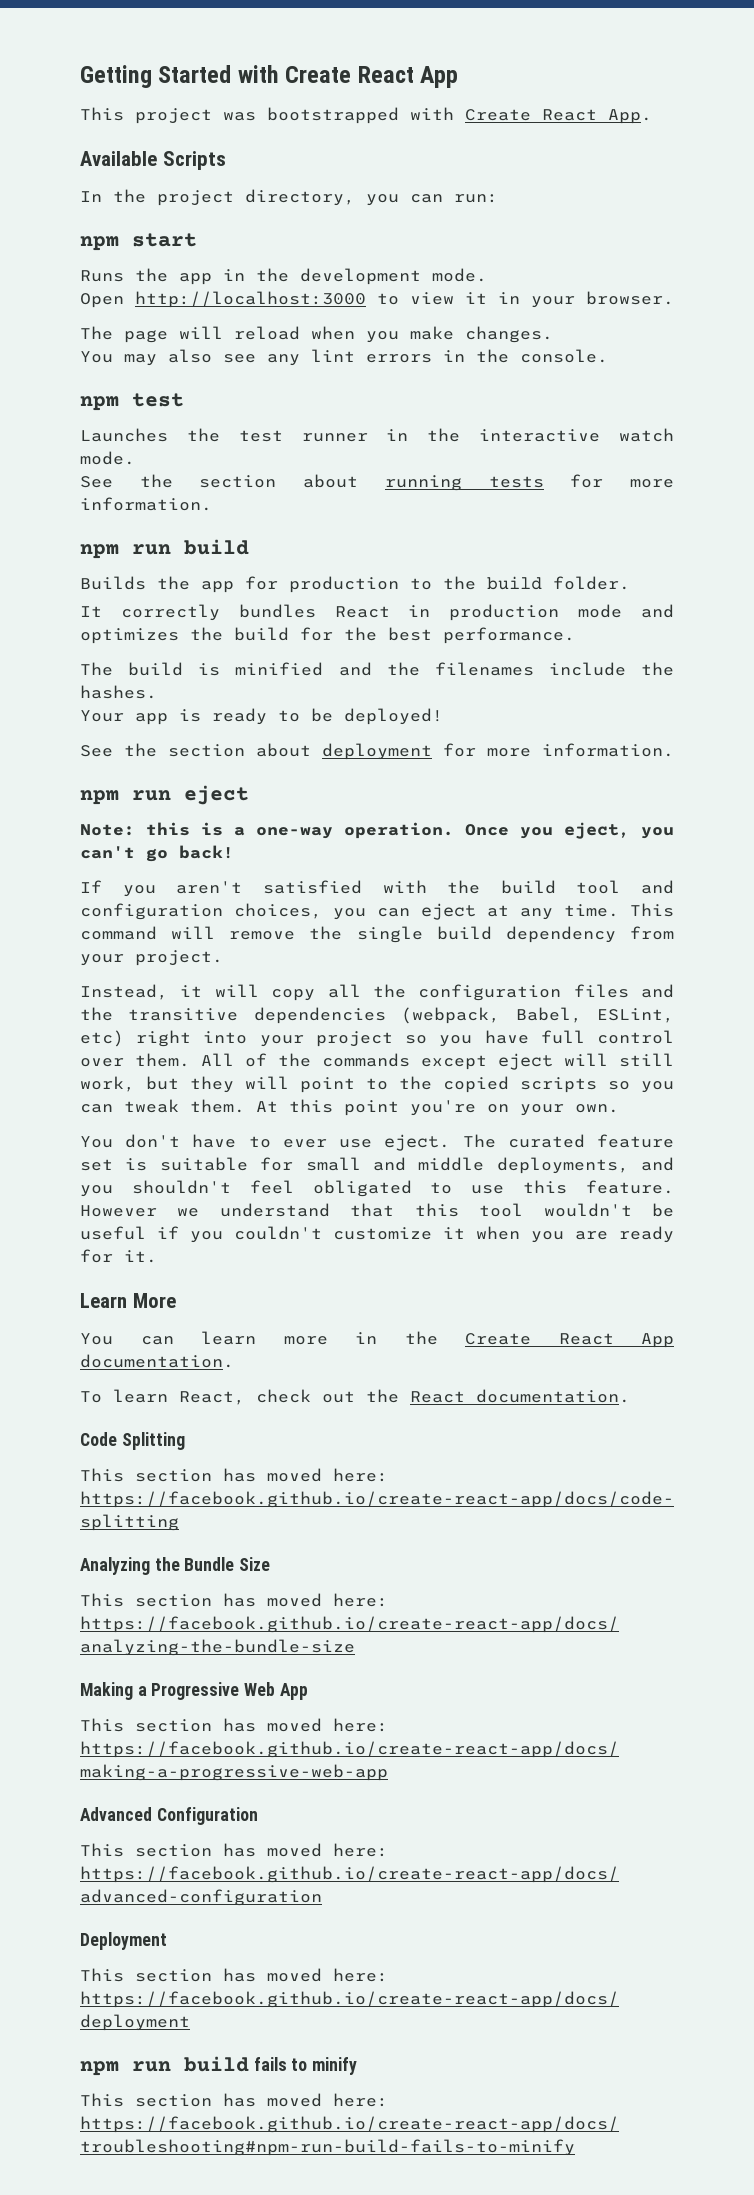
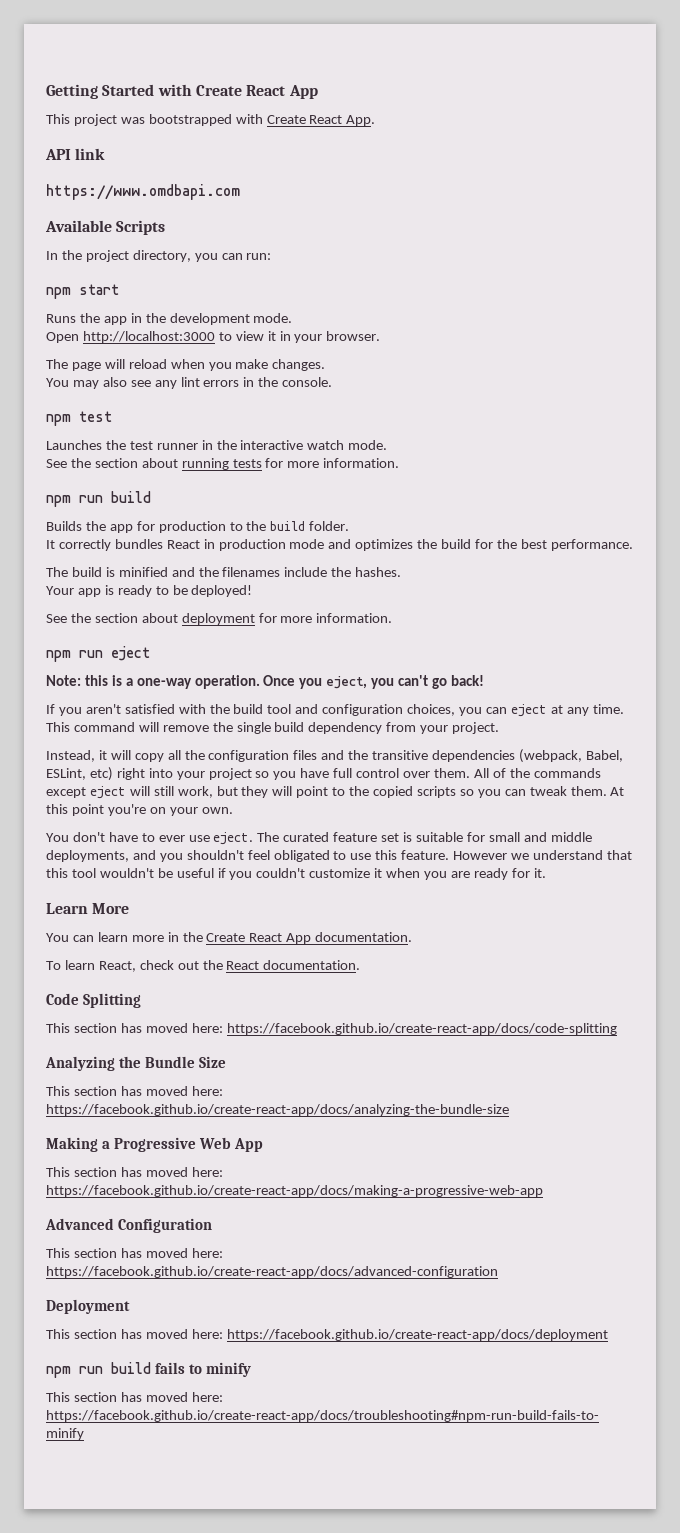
(652, 116) none -> [45,148,106,160] [46,184,240,200] // API link // https://www.omdbapi.com

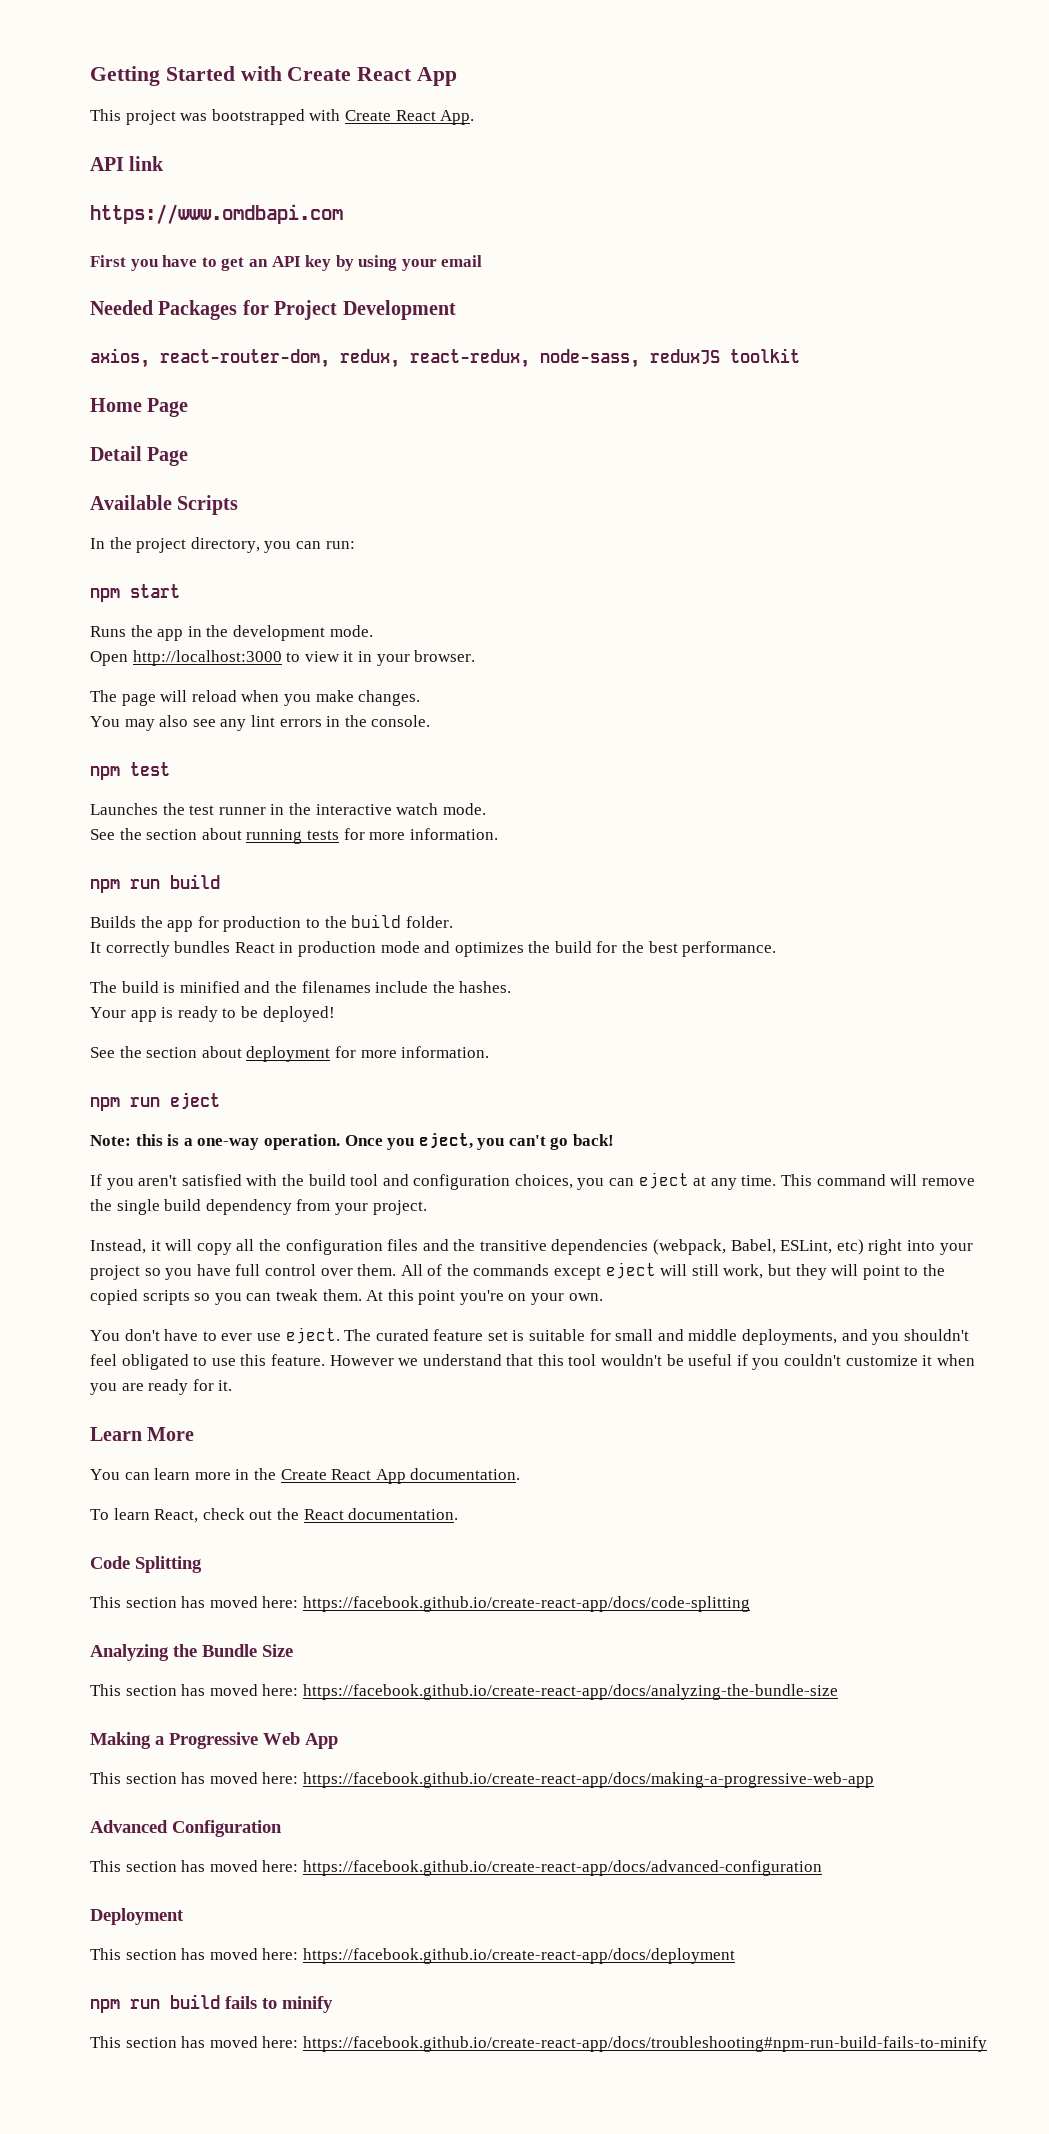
(240, 192) none -> [90,255,483,271] [90,300,456,320] [90,348,800,368] [90,398,189,417] [90,446,189,466] // First you have to get an API key by using your email // Needed Packages for Project Development // axios, react-router-dom, redux, react-redux, node-sass, reduxJS toolkit // Home Page // Detail Page

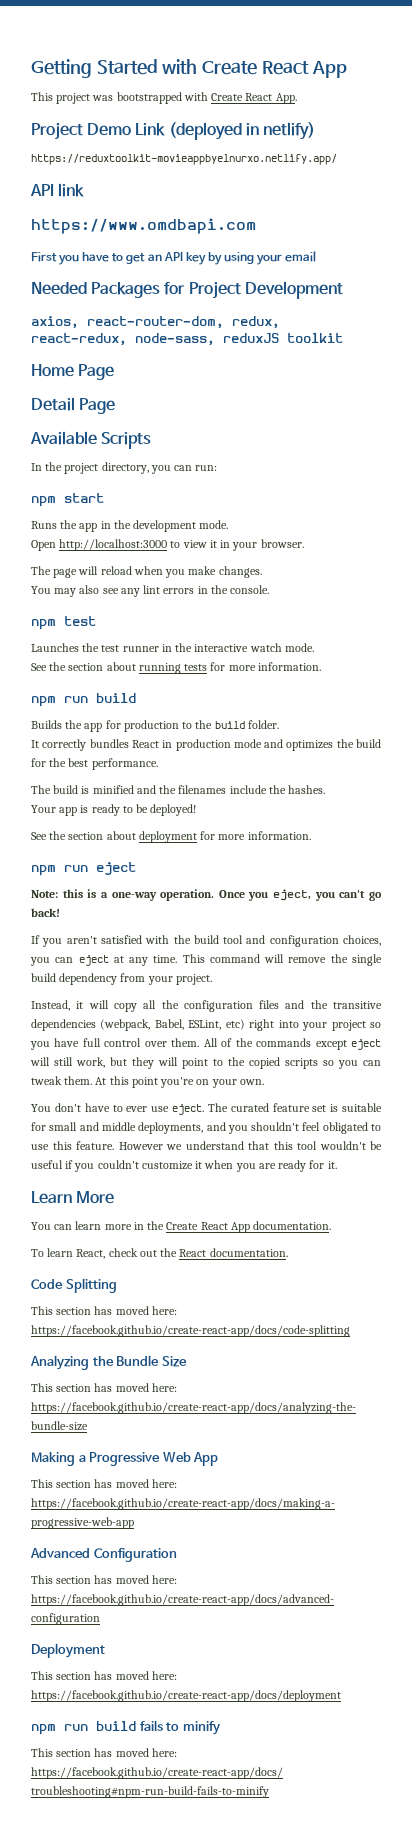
(475, 117) none -> [31,122,315,140] [31,154,337,165] // Project Demo Link (deployed in netlify) // https://reduxtoolkit-movieappbyelnurxo.netlify.app/

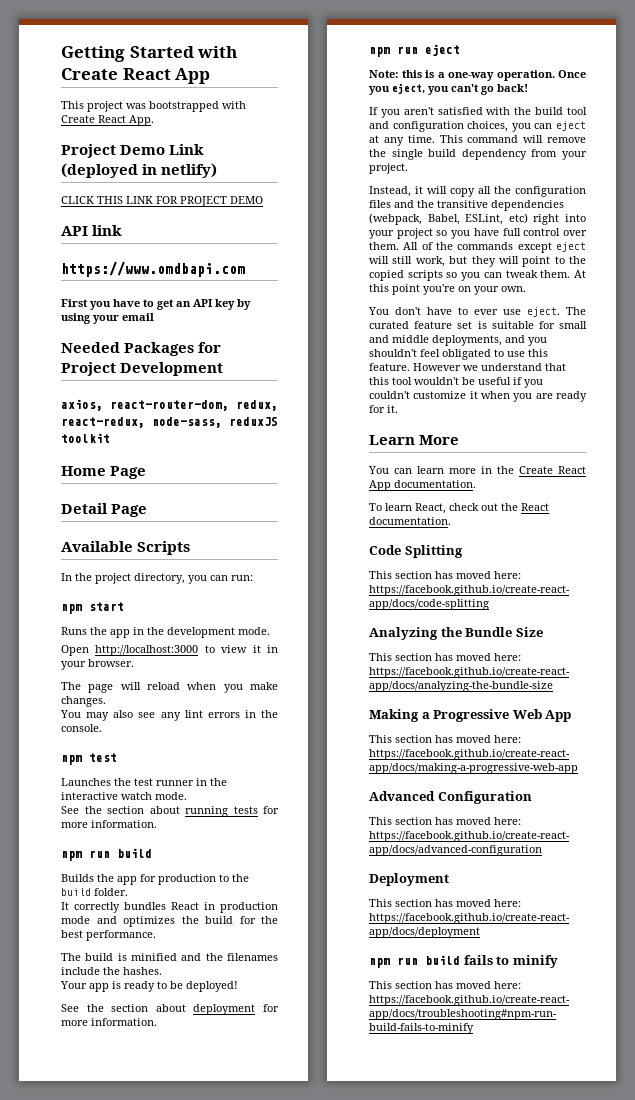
[31,154,337,165] https://reduxtoolkit-movieappbyelnurxo.netlify.app/ -> [61,196,263,207] CLICK THIS LINK FOR PROJECT DEMO

